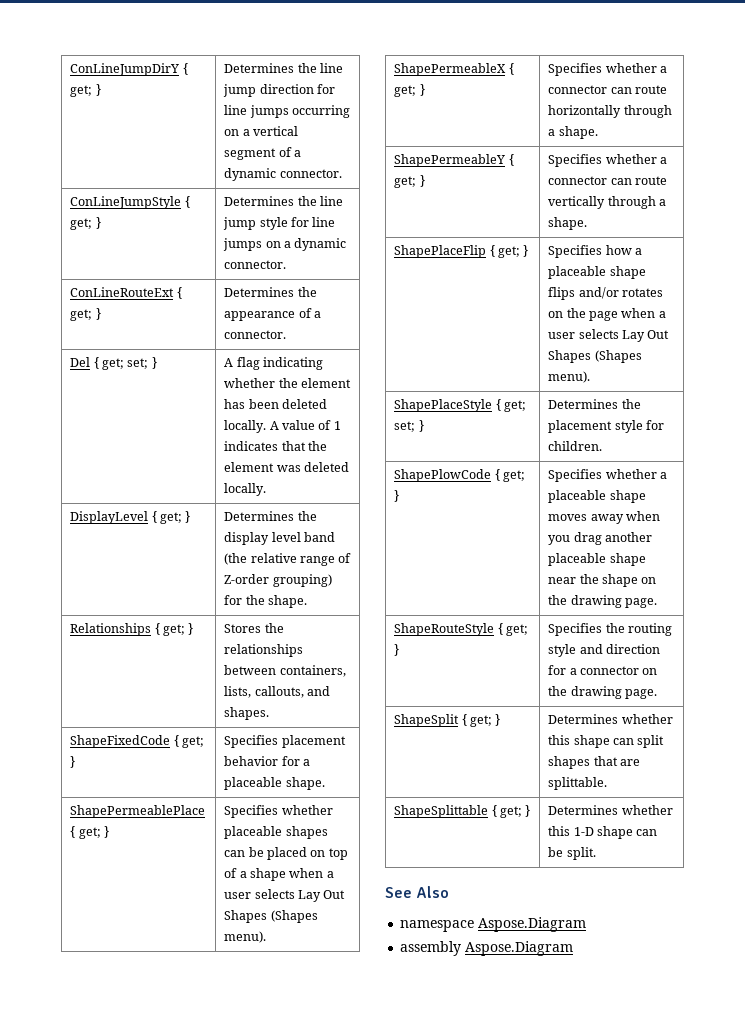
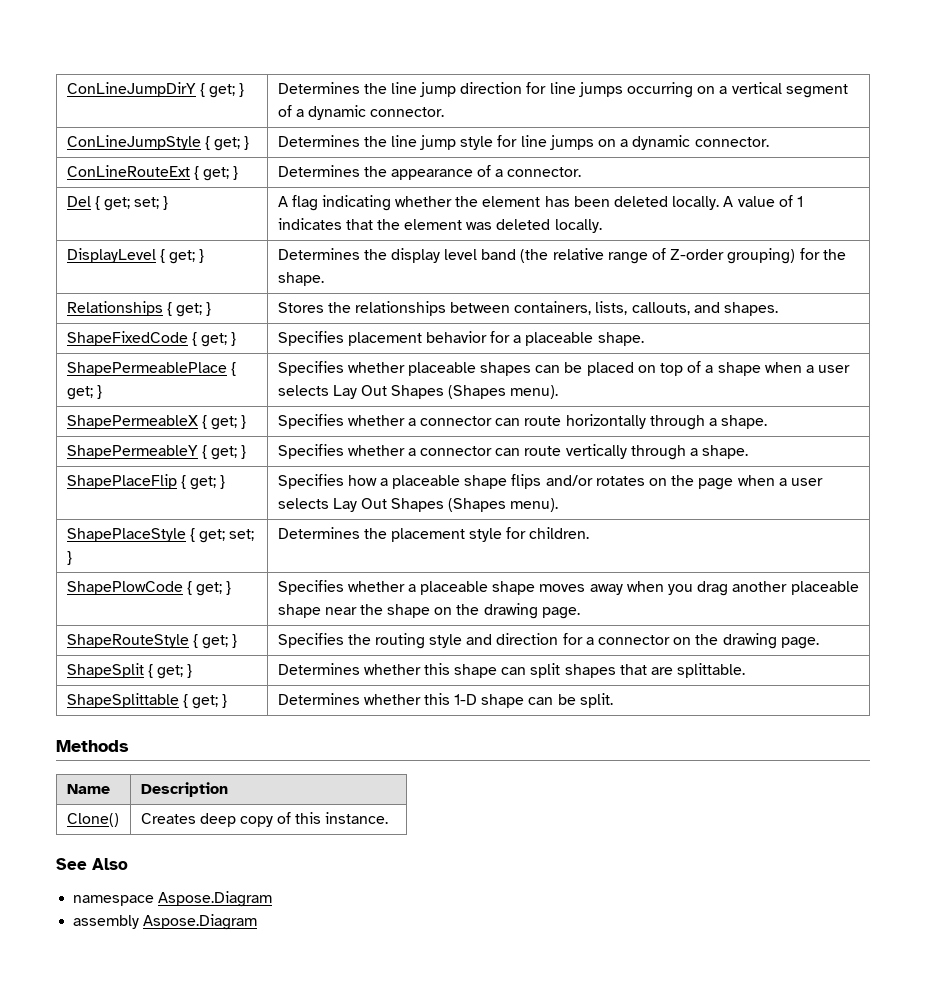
(596, 853) none -> [56,740,129,752] [66,784,110,794] [140,782,228,797] [66,813,119,827] [140,812,389,827] // Methods // Name | Description // Clone() | Creates deep copy of this instance.

